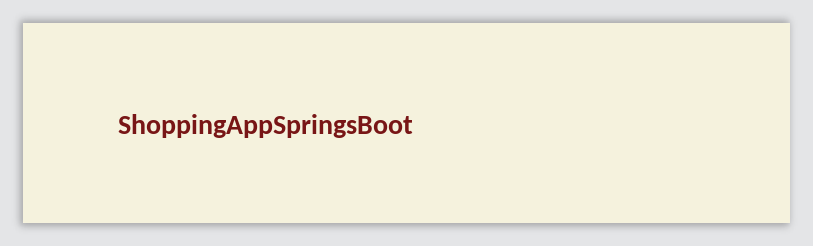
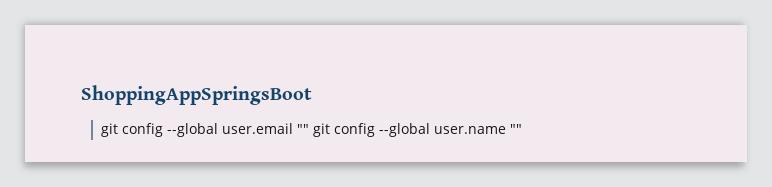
(413, 126) none -> [100,123,522,137] // git config --global user.email "" git config --global user.name ""

